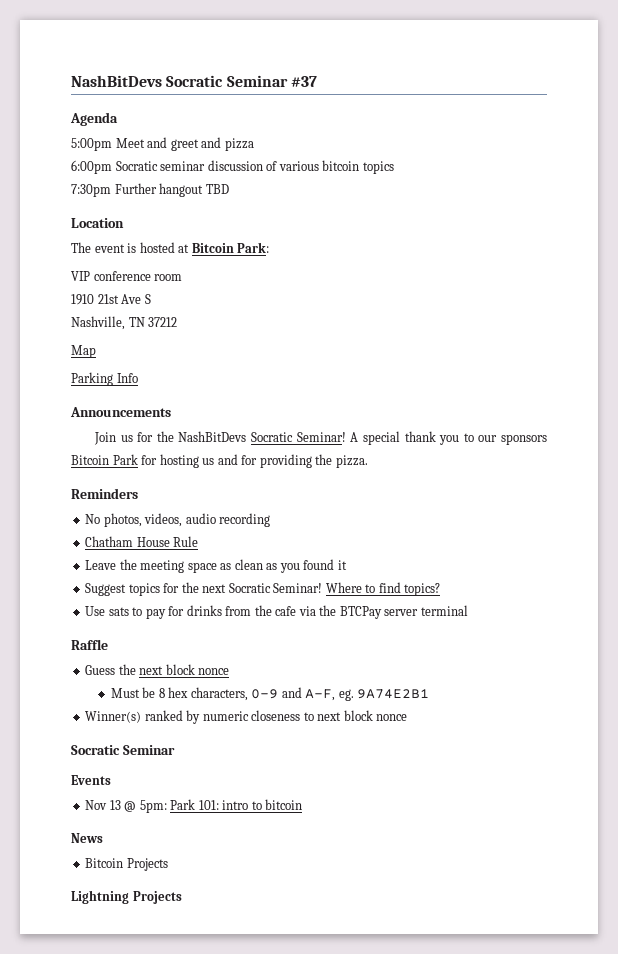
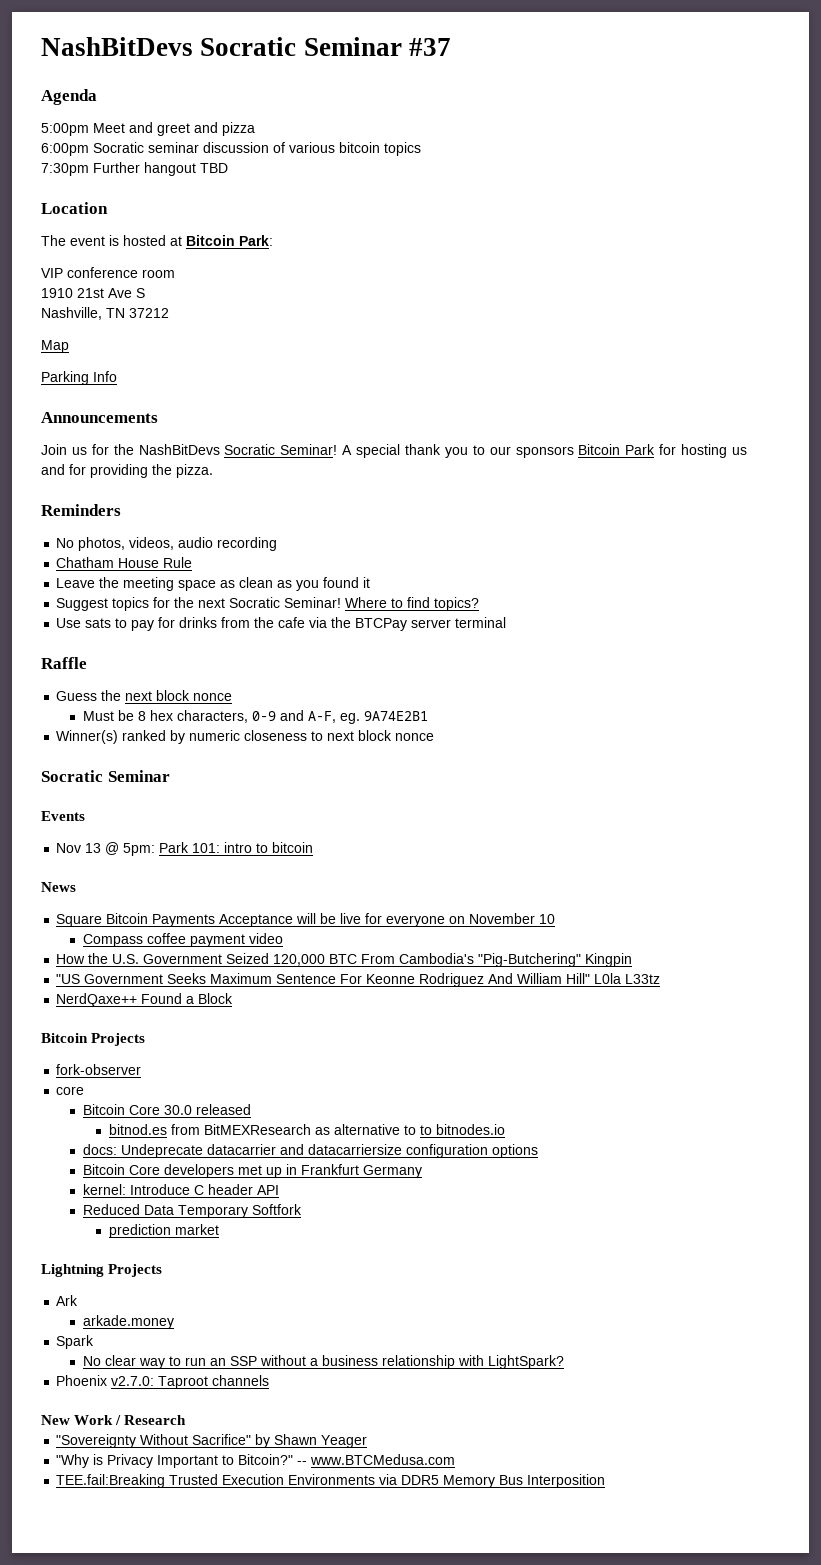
[85,858,168,871] [71,890,182,904] Bitcoin Projects // Lightning Projects -> [56,913,556,927] [82,933,283,947] [56,953,633,967] [56,973,661,987] [56,993,234,1007] [41,1033,146,1046] [56,1064,142,1075] [56,1086,85,1095] [82,1104,251,1115] [108,1124,505,1135] [82,1144,538,1158] [82,1164,422,1178] [82,1184,279,1195] [82,1204,302,1218] [108,1224,219,1238] [41,1264,163,1277] [56,1295,79,1306] [82,1315,174,1329] [56,1335,95,1349] [82,1355,564,1369] [56,1375,270,1389] [41,1415,187,1425] [56,1434,368,1448] [56,1454,456,1468] [56,1474,606,1488] Square Bitcoin Payments Acceptance will be live for everyone on November 10 // Compass coffee payment video // How the U.S. Government Seized 120,000 BTC From Cambodia's "Pig-Butchering" Kingpin // "US Government Seeks Maximum Sentence For Keonne Rodriguez And William Hill" L0la L33tz // NerdQaxe++ Found a Block // Bitcoin Projects // fork-observer // core // Bitcoin Core 30.0 released // bitnod.es from BitMEXResearch as alternative to to bitnodes.io // docs: Undeprecate datacarrier and datacarriersize configuration options // Bitcoin Core developers met up in Frankfurt Germany // kernel: Introduce C header API // Reduced Data Temporary Softfork // prediction market // Lightning Projects // Ark // arkade.money // Spark // No clear way to run an SSP without a business relationship with LightSpark? // Phoenix v2.7.0: Taproot channels // New Work / Research // "Sovereignty Without Sacrifice" by Shawn Yeager // "Why is Privacy Important to Bitcoin?" -- www.BTCMedusa.com // TEE.fail:Breaking Trusted Execution Environments via DDR5 Memory Bus Interposition

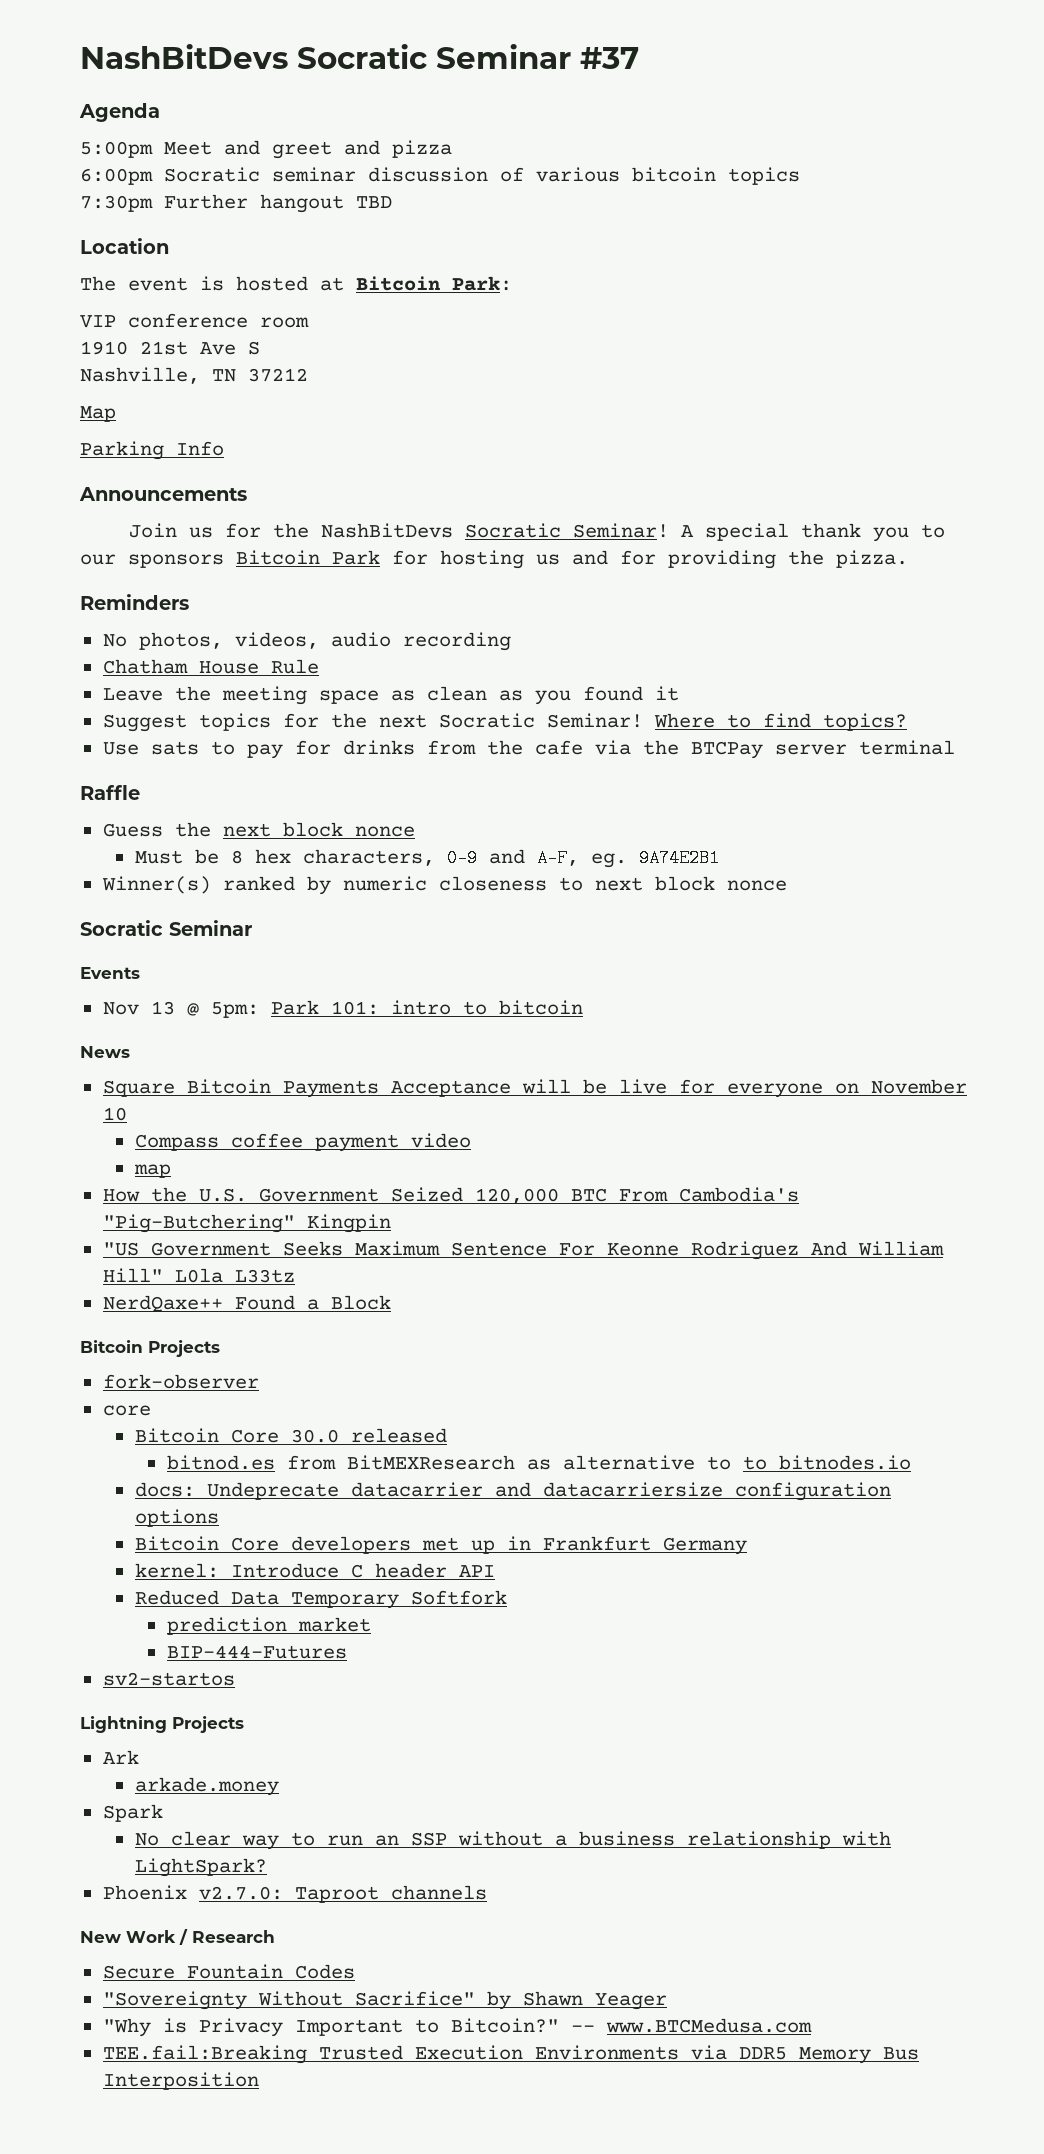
(283, 938) none -> [133,1164,171,1178] // map
(219, 1229) none -> [166,1645,347,1659] [102,1672,235,1686] // BIP-444-Futures // sv2-startos
(187, 1420) none -> [102,1964,355,1979] // Secure Fountain Codes

